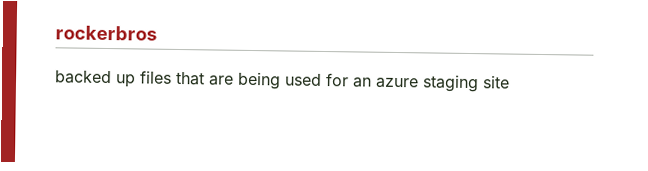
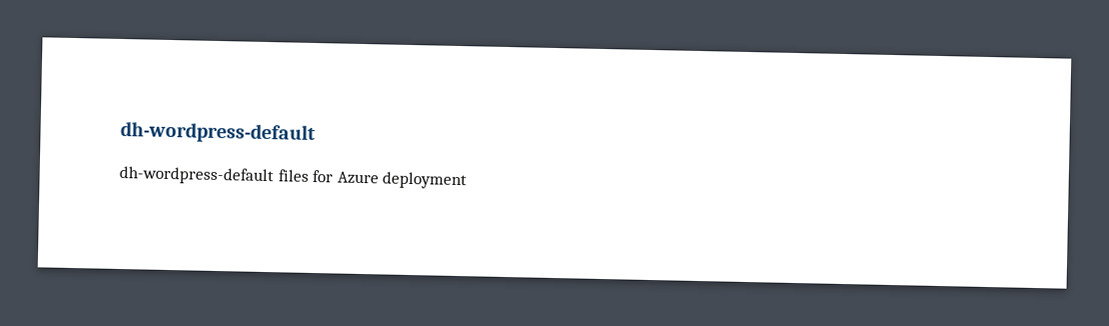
[55,25,157,41] [55,70,510,93] rockerbros // backed up files that are being used for an azure staging site -> [120,120,316,145] [119,165,468,190] dh-wordpress-default // dh-wordpress-default files for Azure deployment

